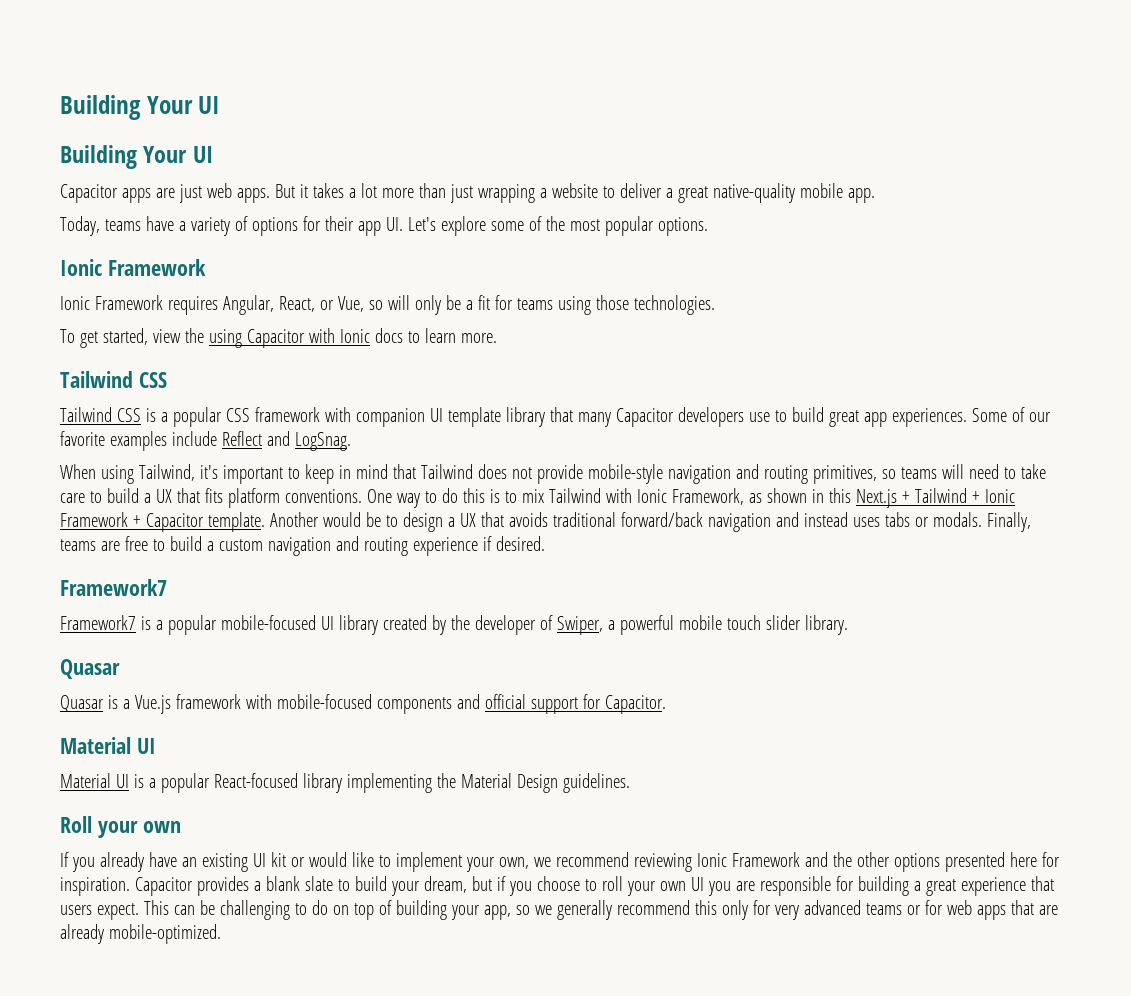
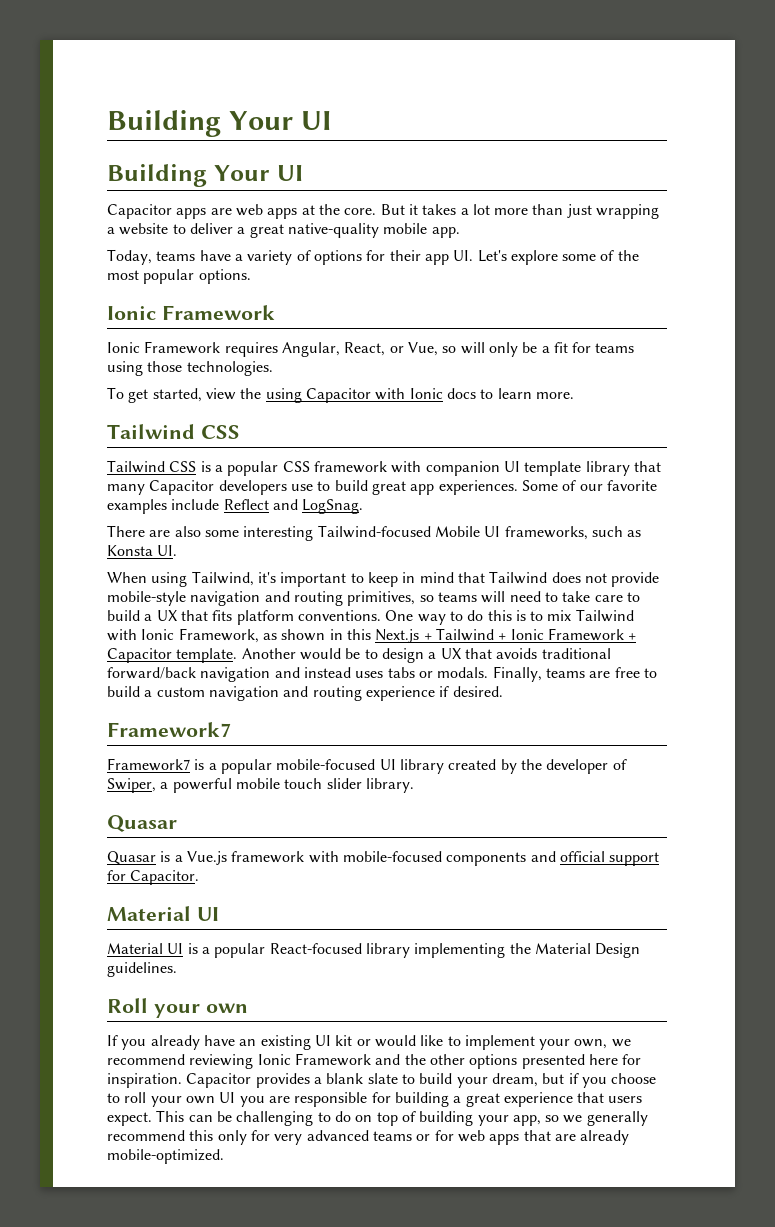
[178,183,270,203] just web apps. -> [235,204,377,219] web apps at the core.
(351, 441) none -> [107,525,642,541] [107,545,178,556] // There are also some interesting Tailwind-focused Mobile UI frameworks, such as Konsta UI.

